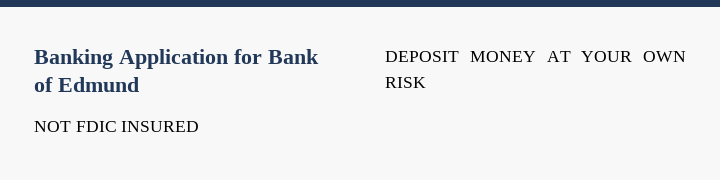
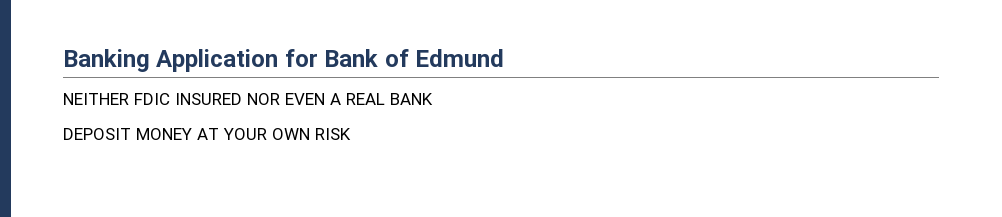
[34,121,71,132] NOT -> [63,93,129,105] NEITHER
(200, 126) none -> [247,93,433,105] NOR EVEN A REAL BANK

